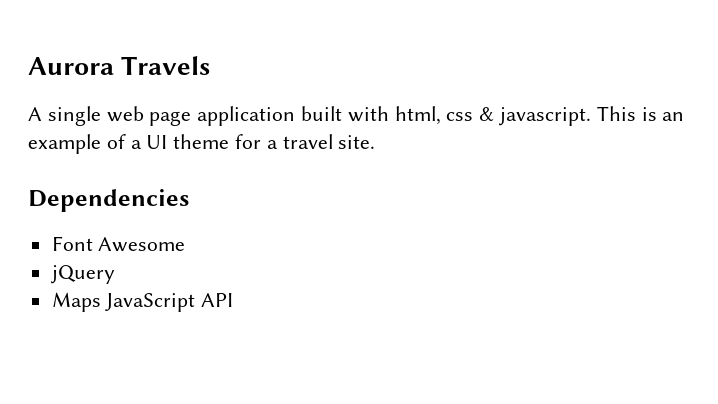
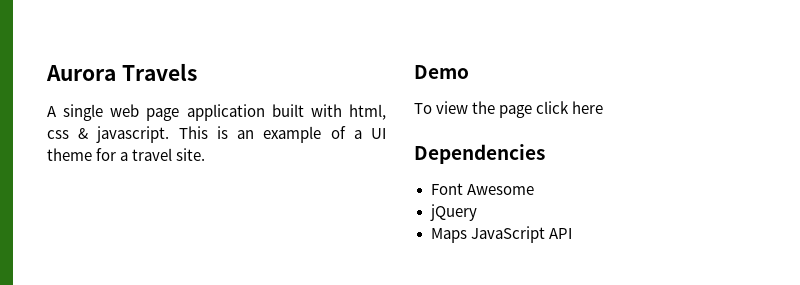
(376, 142) none -> [414,65,469,79] [414,101,604,118] // Demo // To view the page click here

